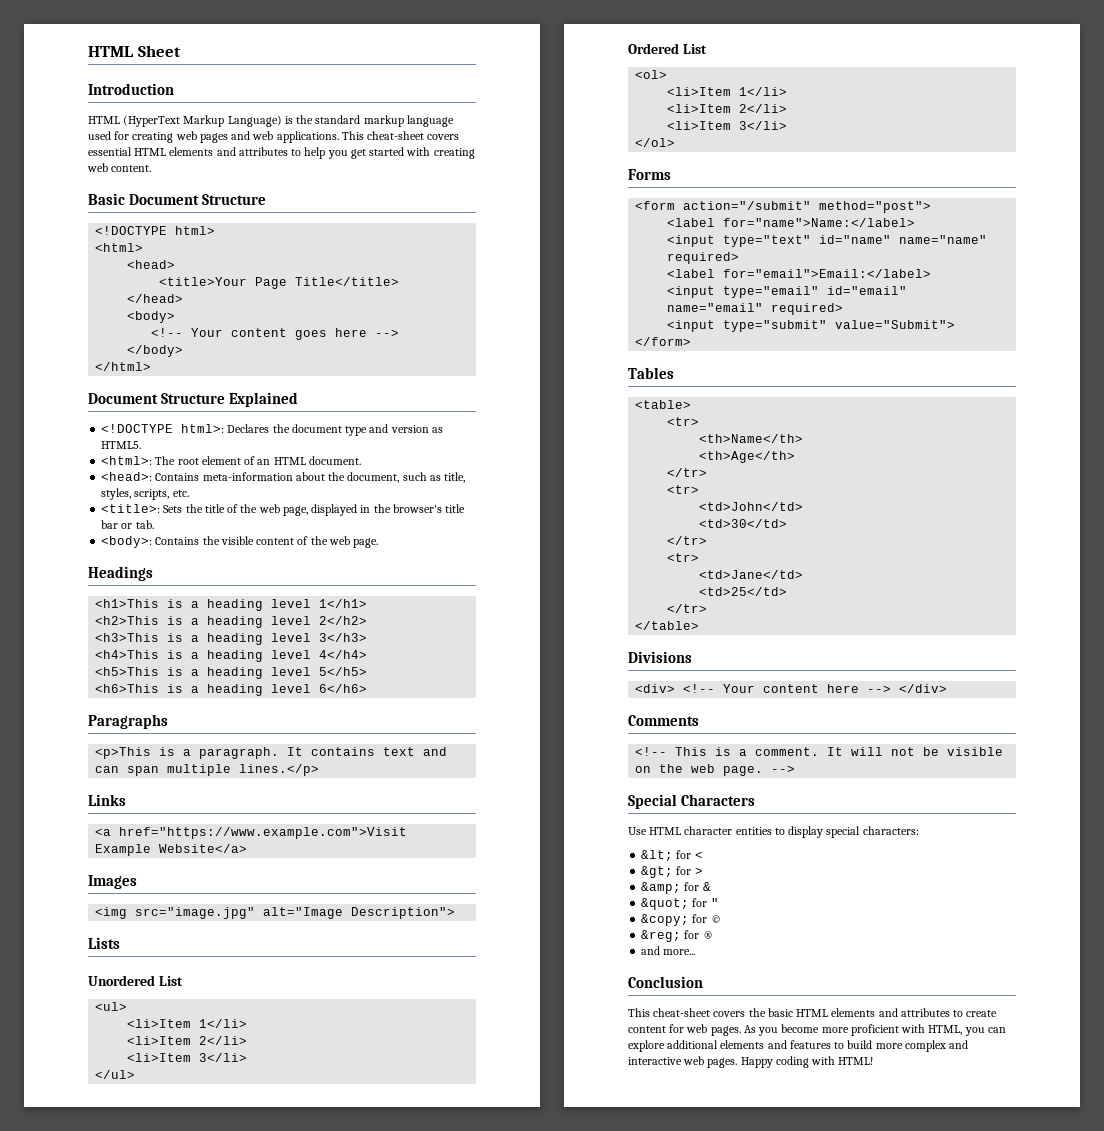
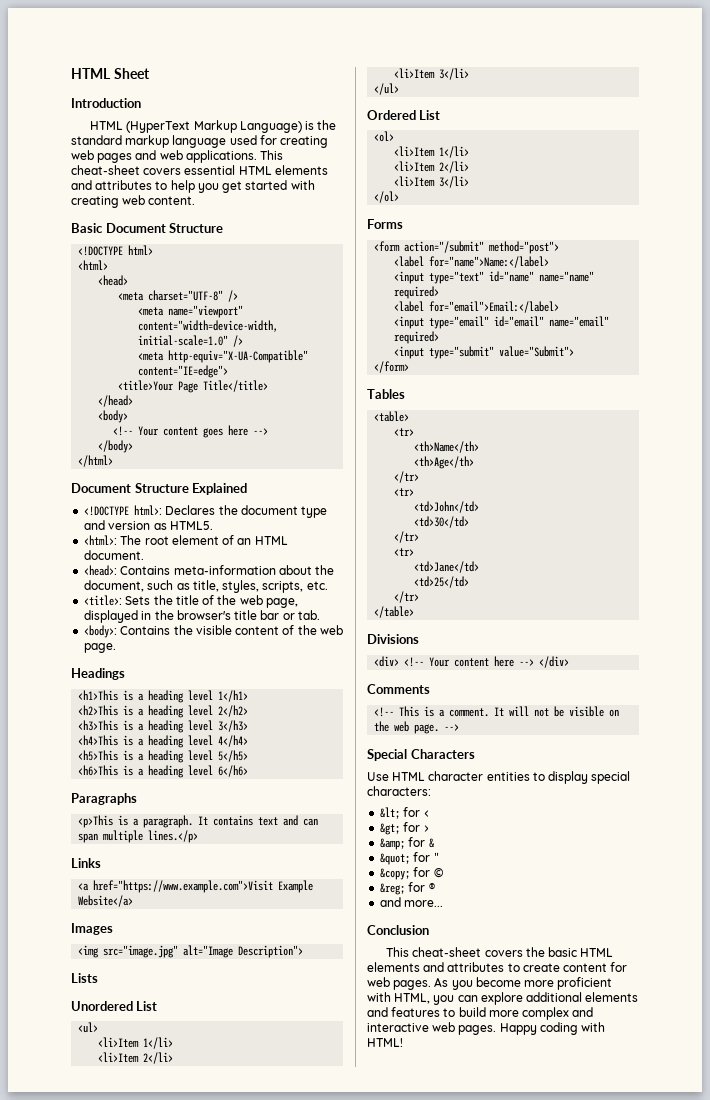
(176, 264) none -> [118,290,239,302] [138,305,244,318] [138,320,279,332] [138,335,244,347] [138,350,309,363] [138,365,229,378] // <meta charset="UTF-8" /> // <meta name="viewport" content="width=device-width, initial-scale=1.0" /> // <meta http-equiv="X-UA-Compatible" content="IE=edge">

